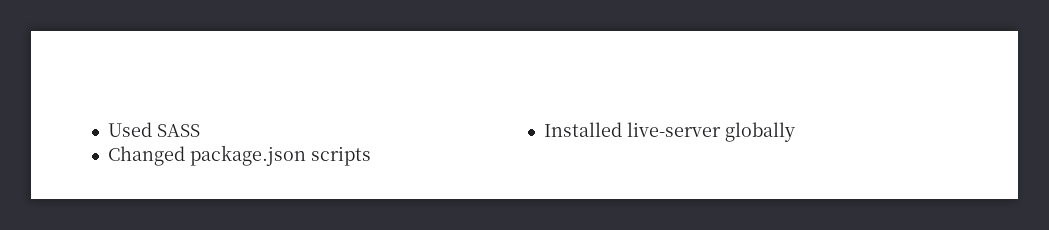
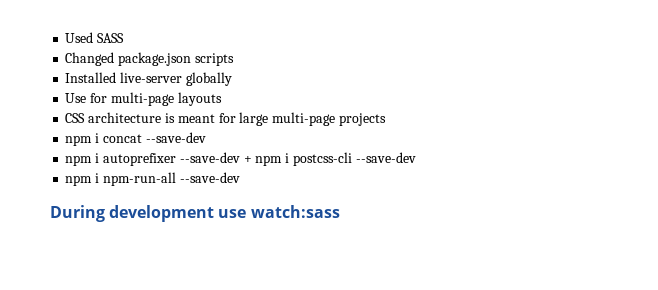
(795, 132) none -> [65,92,222,106] [65,112,386,126] [65,132,206,146] [65,152,416,166] [65,172,240,186] [50,205,340,222] // Use for multi-page layouts // CSS architecture is meant for large multi-page projects // npm i concat --save-dev // npm i autoprefixer --save-dev + npm i postcss-cli --save-dev // npm i npm-run-all --save-dev // During development use watch:sass

